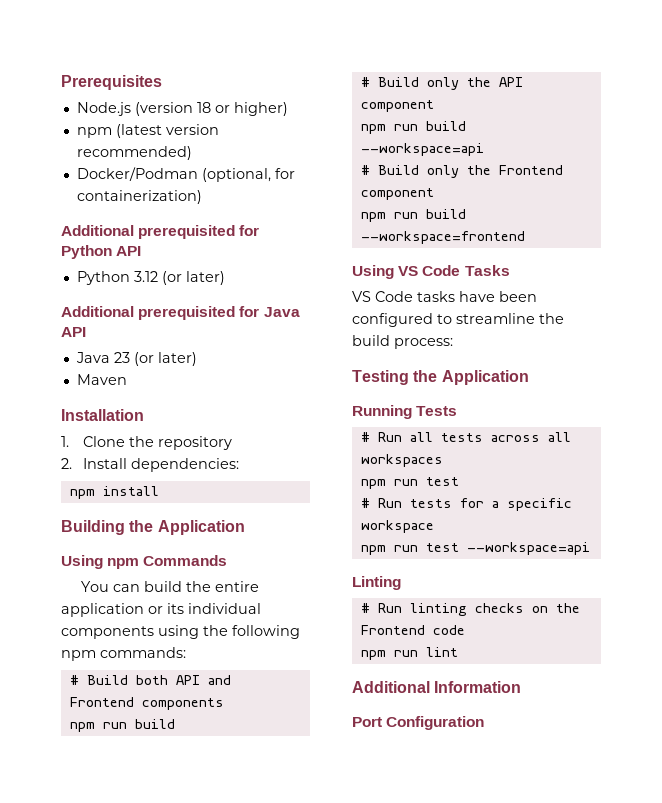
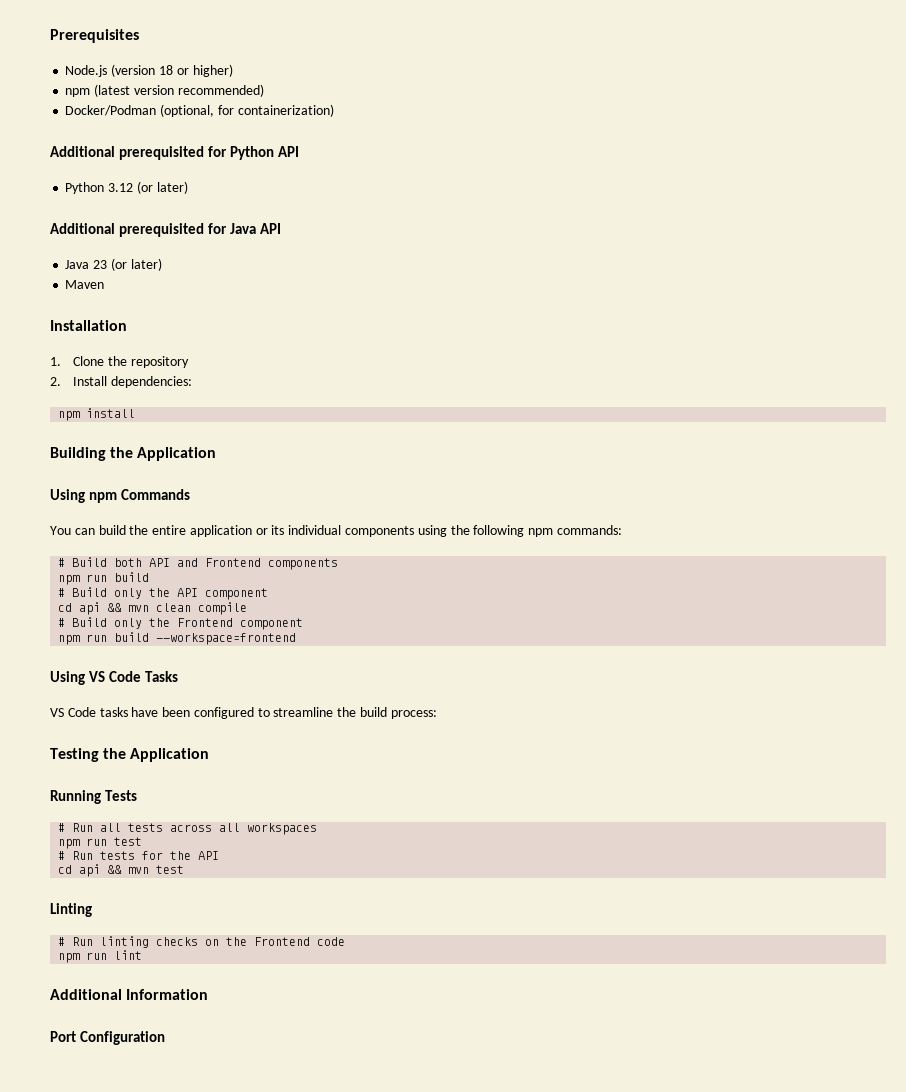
[360,121,466,134] [360,143,484,156] npm run build --workspace=api -> [58,602,248,615] cd api && mvn clean compile
[491,498,572,511] [360,520,434,533] [360,542,590,555] a specific workspace // npm run test --workspace=api -> [170,851,220,860] [58,864,185,877] the API // cd api && mvn test

